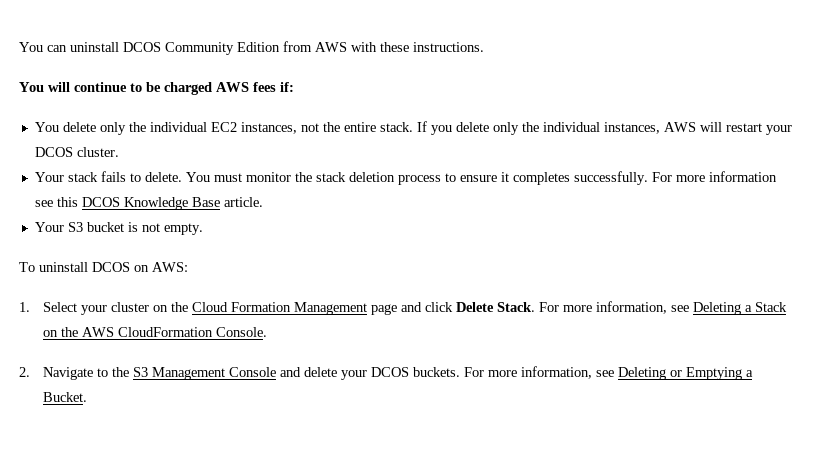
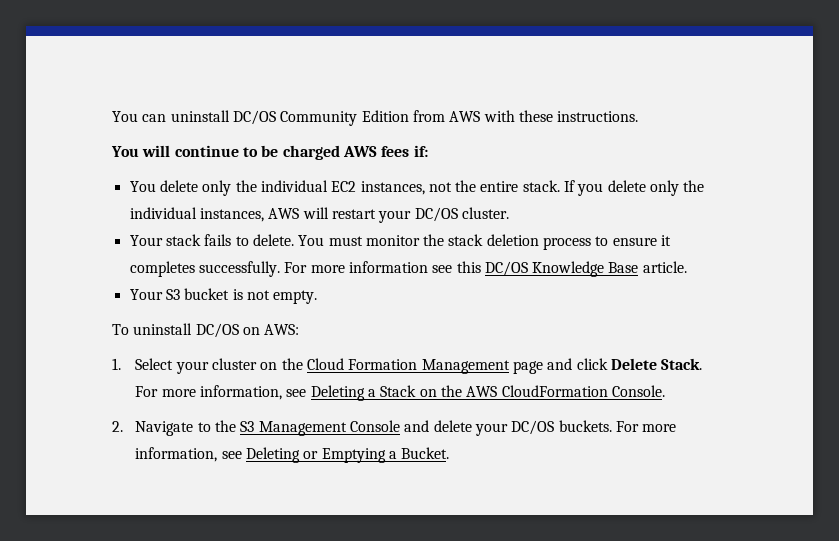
[123,42,161,52] DCOS -> [232,110,276,125] DC/OS
[34,147,73,157] DCOS -> [414,207,458,222] DC/OS
[81,197,120,207] DCOS -> [484,261,528,276] DC/OS
[92,262,130,272] DCOS -> [195,323,239,338] DC/OS
[371,367,410,377] DCOS -> [511,420,555,435] DC/OS

